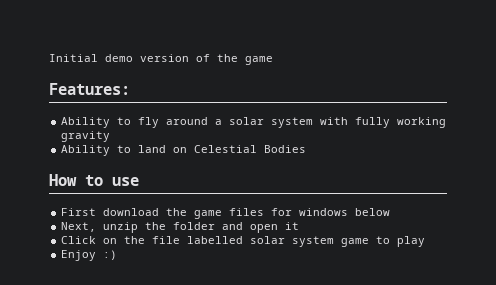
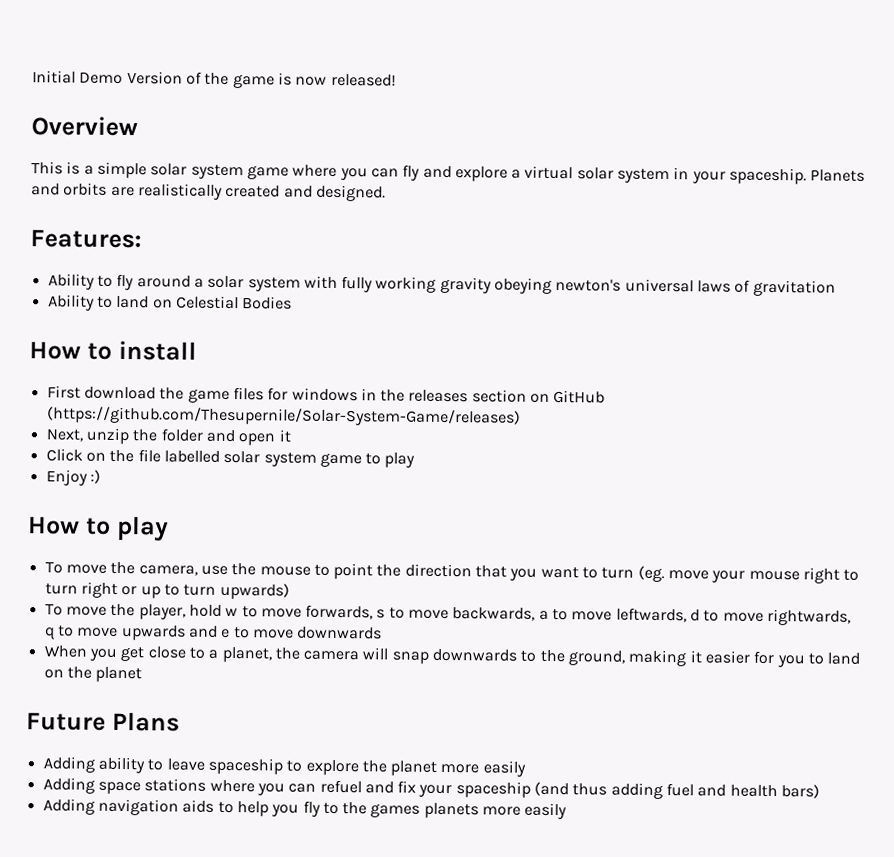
[105,54,189,62] demo version -> [79,71,183,85] Demo Version
(273, 60) none -> [277,72,396,87] [31,116,138,137] [31,161,866,185] [31,182,386,202] is now released! // Overview // This is a simple solar system game where you can fly and explore a virtual solar system in your spaceship. Planets and orbits are realistically created and designed.
(111, 136) none -> [494,277,836,297] obeying newton's universal laws of gravitation
[112,177,139,186] use -> [117,340,197,361] install
[355,208,391,216] below -> [360,388,606,404] [46,406,521,427] in the releases section on GitHub (https://github.com/Thesupernile/Solar-System-Game/releases)
(118, 255) none -> [28,515,169,542] [44,561,860,584] [44,581,290,600] [44,603,852,626] [44,624,383,641] [43,645,861,668] [43,666,143,683] [26,711,180,732] [42,756,526,777] [42,777,821,800] [42,798,568,820] // How to play // To move the camera, use the mouse to point the direction that you want to turn (eg. move your mouse right to turn right or up to turn upwards) // To move the player, hold w to move forwards, s to move backwards, a to move leftwards, d to move rightwards, q to move upwards and e to move downwards // When you get close to a planet, the camera will snap downwards to the ground, making it easier for you to land on the planet // Future Plans // Adding ability to leave spaceship to explore the planet more easily // Adding space stations where you can refuel and fix your spaceship (and thus adding fuel and health bars) // Adding navigation aids to help you fly to the games planets more easily

